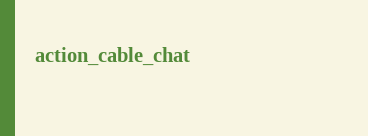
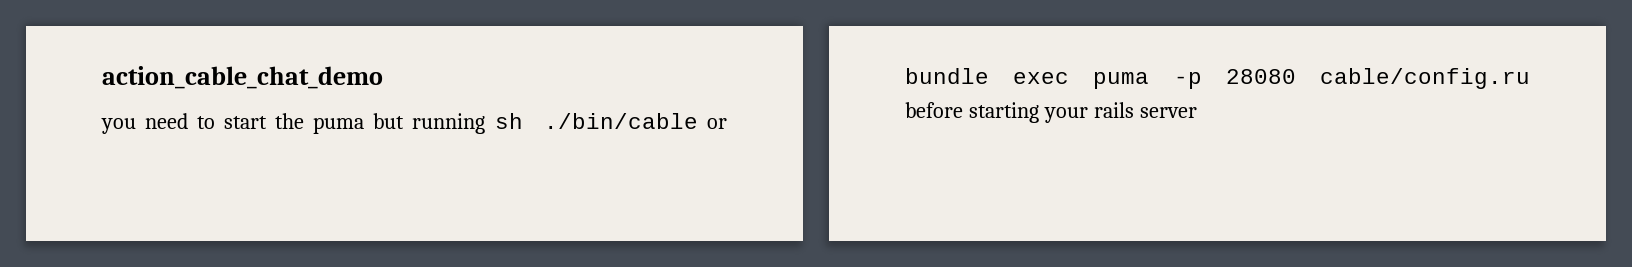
[35,47,190,66] action_cable_chat -> [102,66,383,89] [101,113,728,134] [905,68,1530,89] [905,102,1197,123] action_cable_chat_demo // you need to start the puma but running sh ./bin/cable or bundle exec puma -p 28080 cable/config.ru before starting your rails server

